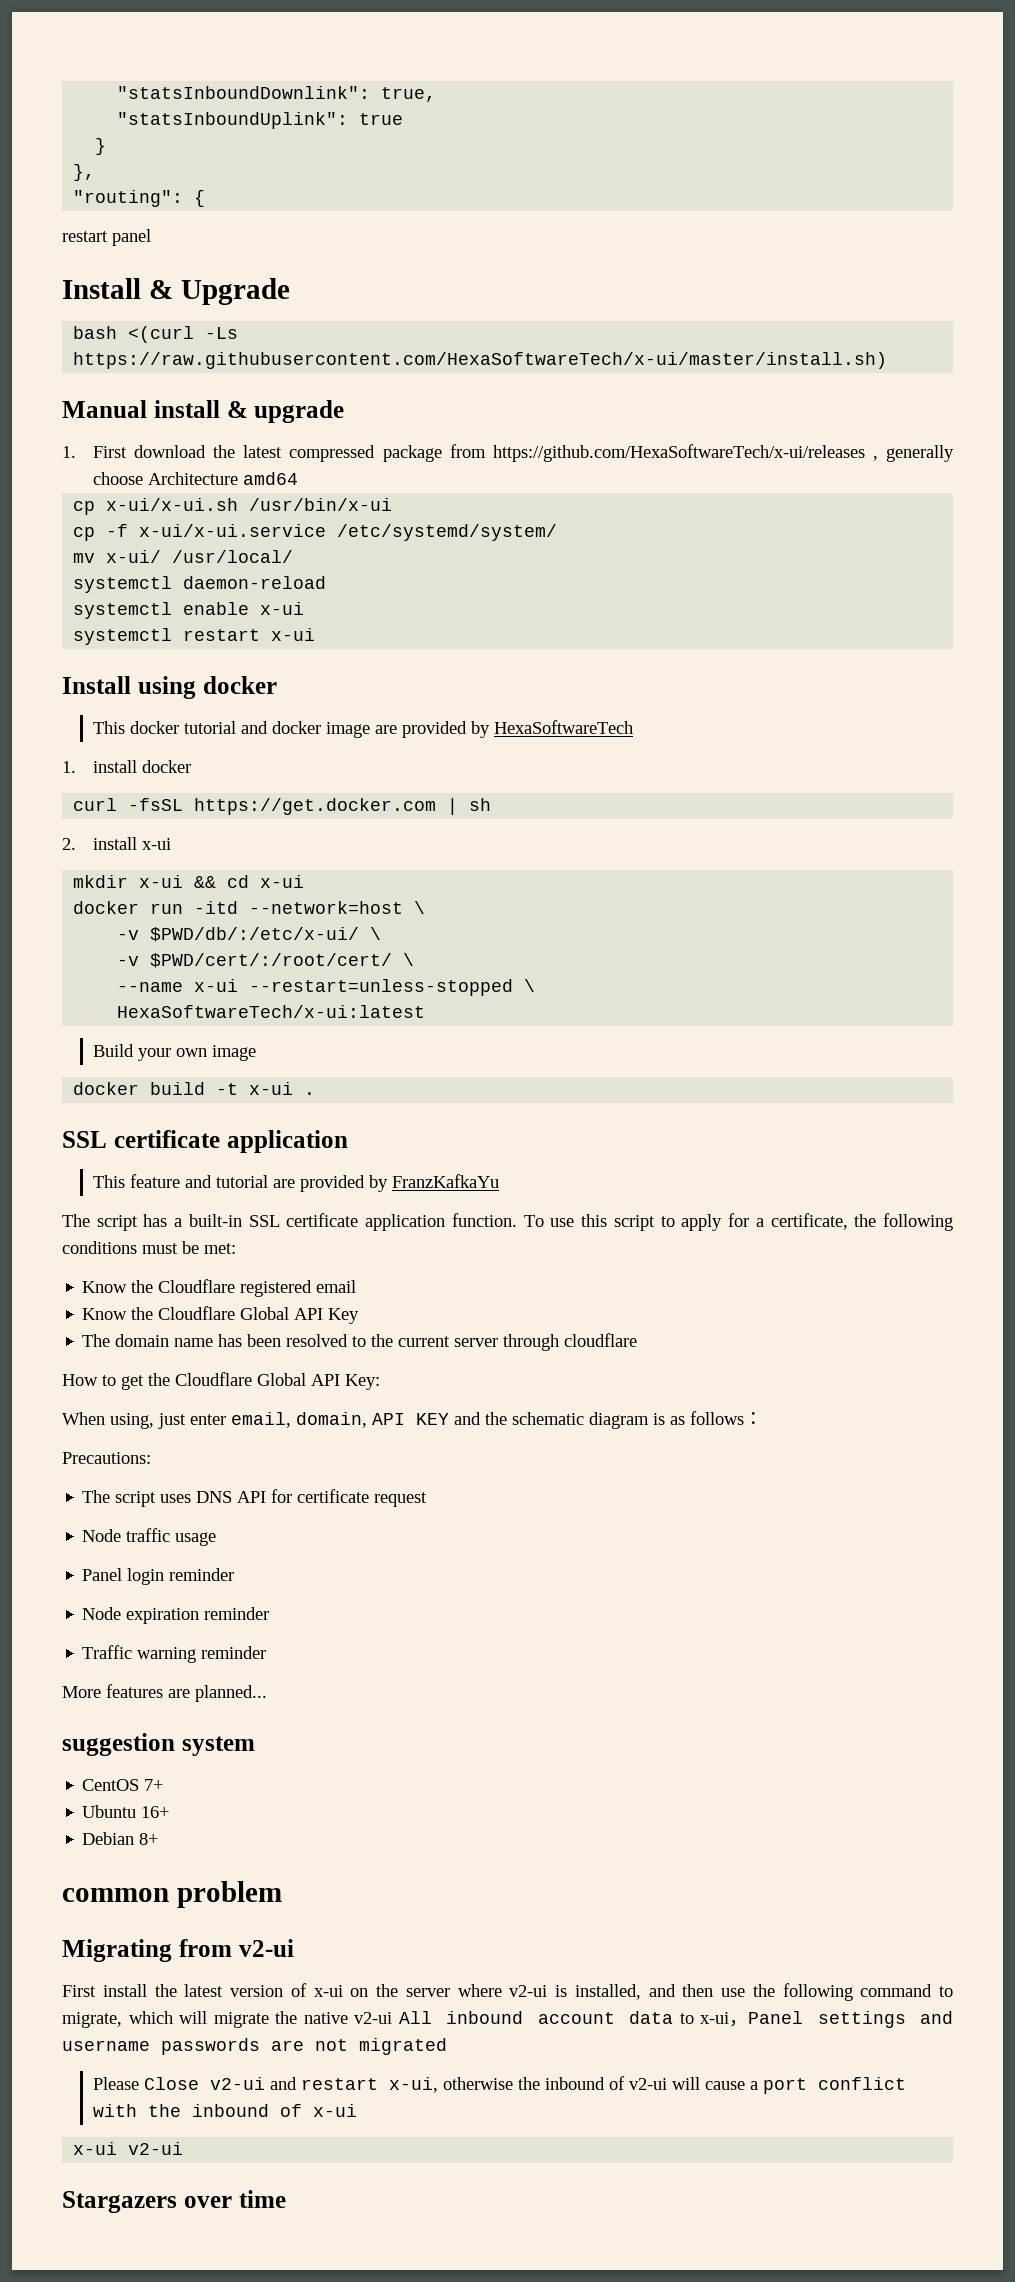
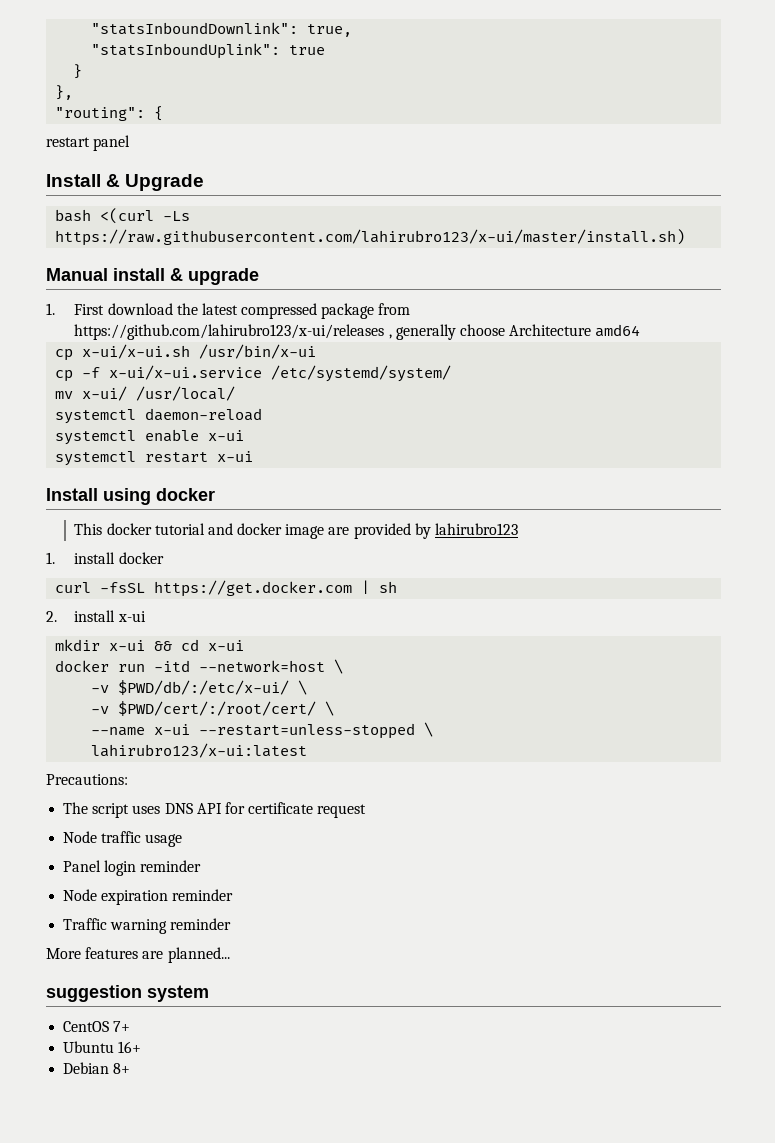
[73,352,888,369] https://raw.githubusercontent.com/HexaSoftwareTech/x-ui/master/install.sh) -> [55,229,686,246] https://raw.githubusercontent.com/lahirubro123/x-ui/master/install.sh)
[492,444,865,462] https://github.com/HexaSoftwareTech/x-ui/releases -> [74,324,385,340] https://github.com/lahirubro123/x-ui/releases
[493,720,633,734] HexaSoftwareTech -> [435,523,519,535] lahirubro123
[117,1005,426,1018] [92,1044,256,1061] [73,1082,316,1095] [62,1130,348,1153] [92,1174,499,1192] [62,1213,953,1231] [62,1241,236,1254] [82,1279,357,1297] [82,1306,360,1324] [82,1333,638,1351] [62,1372,380,1390] [62,1411,763,1429] HexaSoftwareTech/x-ui:latest // Build your own image // docker build -t x-ui . // SSL certificate application // This feature and tutorial are provided by FranzKafkaYu // The script has a built-in SSL certificate application function. To use this script to apply for a certificate, the following conditions must be met: // Know the Cloudflare registered email // Know the Cloudflare Global API Key // The domain name has been resolved to the current server through cloudflare // How to get the Cloudflare Global API Key: // When using, just enter email, domain, API KEY and the schematic diagram is as follows： -> [91,743,308,758] lahirubro123/x-ui:latest
[62,1881,282,1908] [62,1939,294,1962] [62,1983,953,2001] [62,2011,953,2028] [62,2038,447,2055] [92,2076,906,2094] [92,2104,357,2117] [73,2142,184,2155] [62,2190,286,2213] // common problem // Migrating from v2-ui // First install the latest version of x-ui on the server where v2-ui is installed, and then use the following command to migrate, which will migrate the native v2-ui All inbound account data to x-ui，Panel settings and username passwords are not migrated // Please Close v2-ui and restart x-ui, otherwise the inbound of v2-ui will cause a port conflict with the inbound of x-ui // x-ui v2-ui // Stargazers over time -> (131, 1068) none

